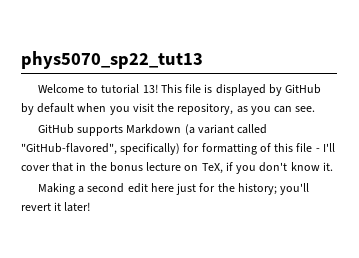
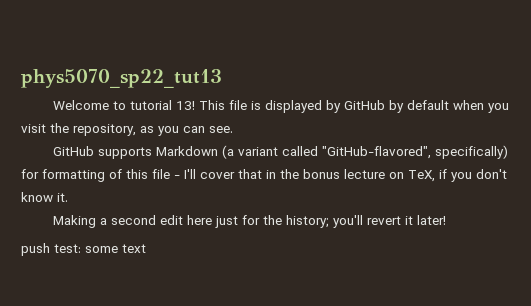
(91, 207) none -> [21,243,146,256] // push test: some text

